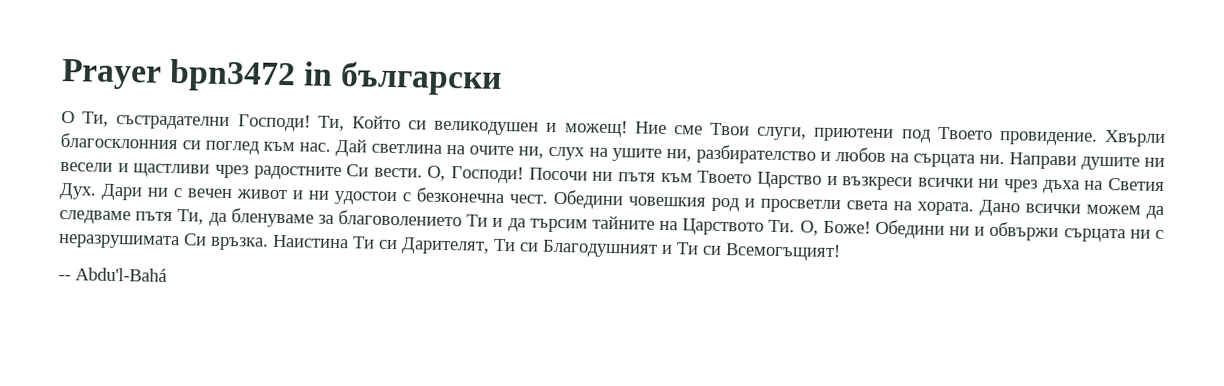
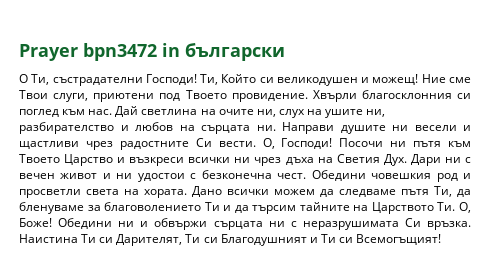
[58,267,167,282] // -- Abdu'l-Bahá -> (442, 239) none

